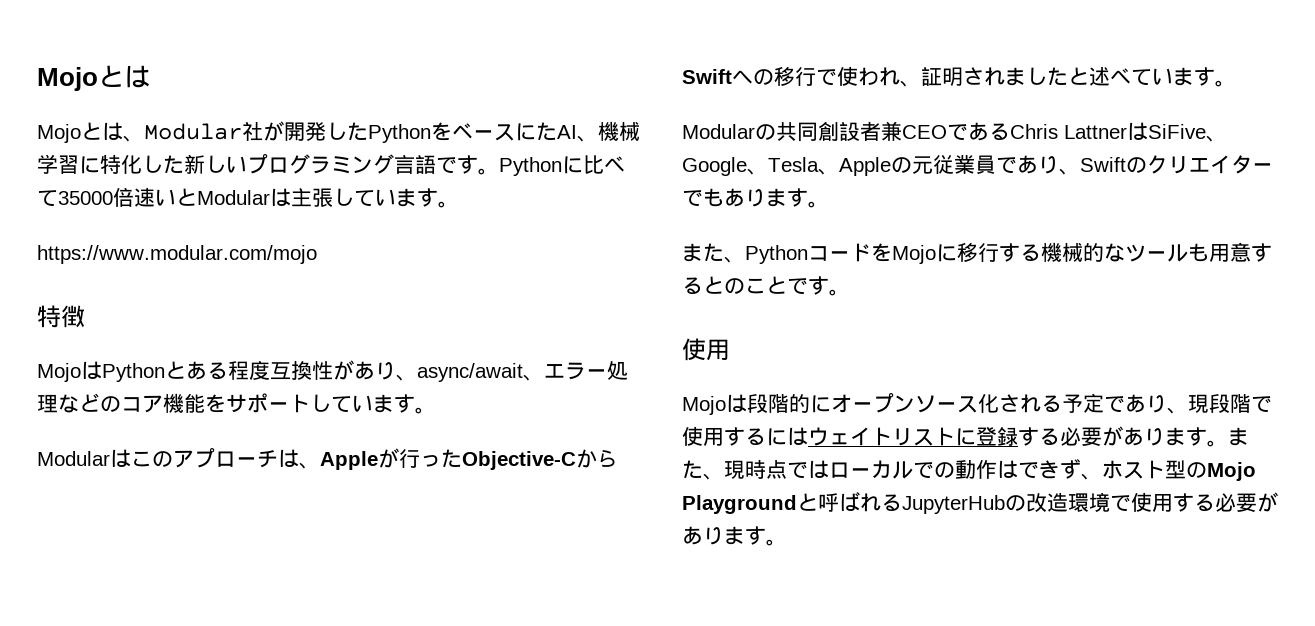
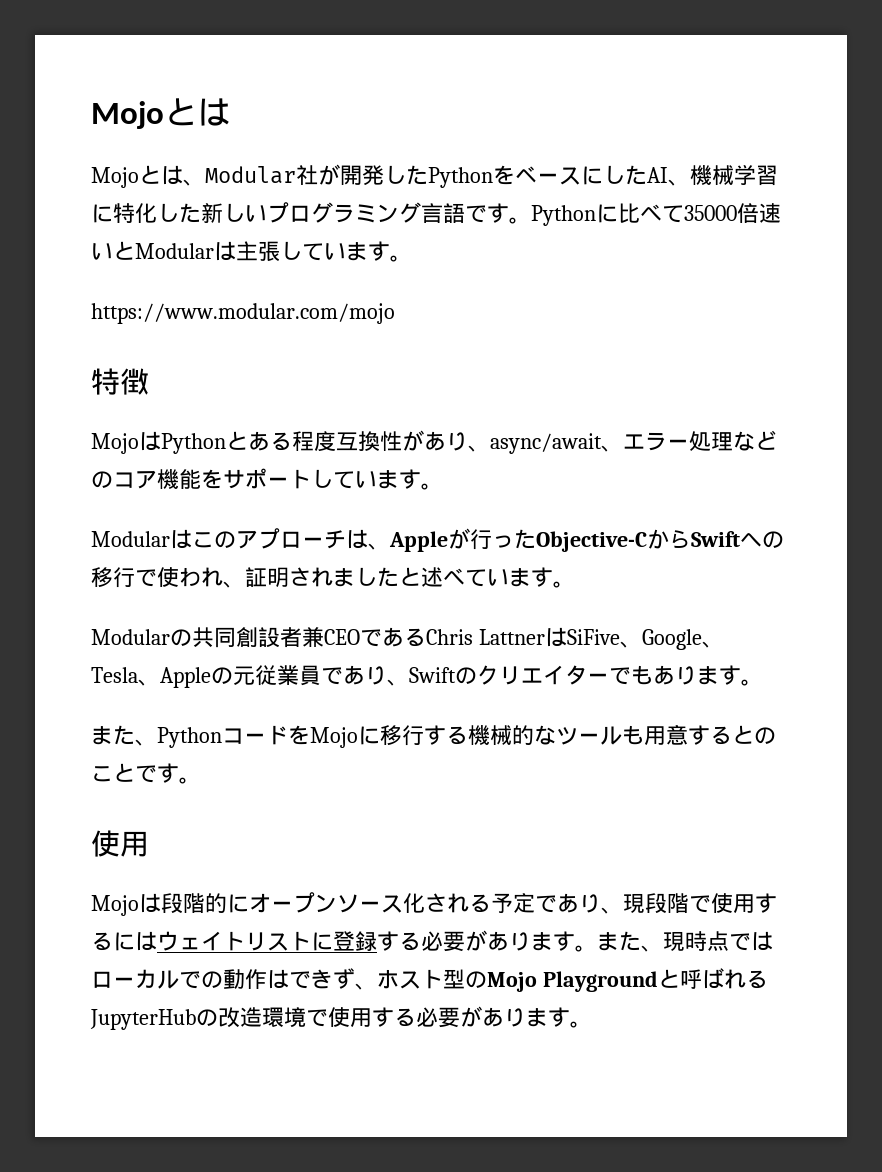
(536, 132) none -> [603,165,625,184] し

